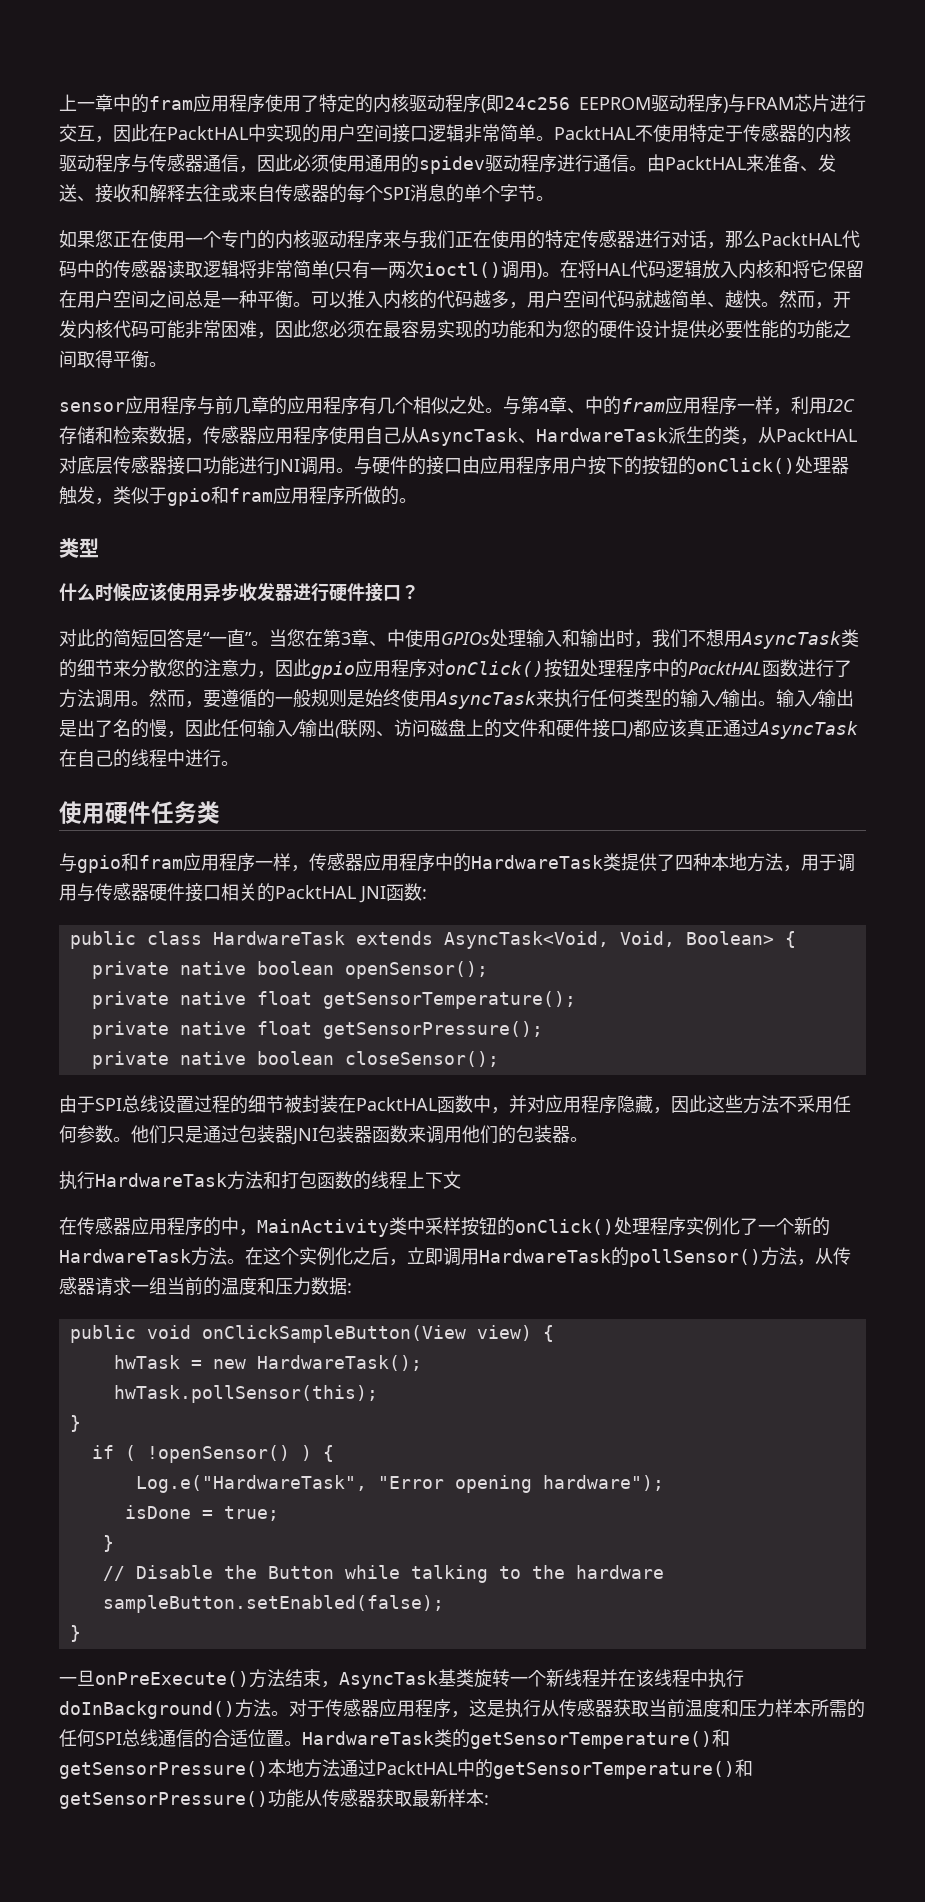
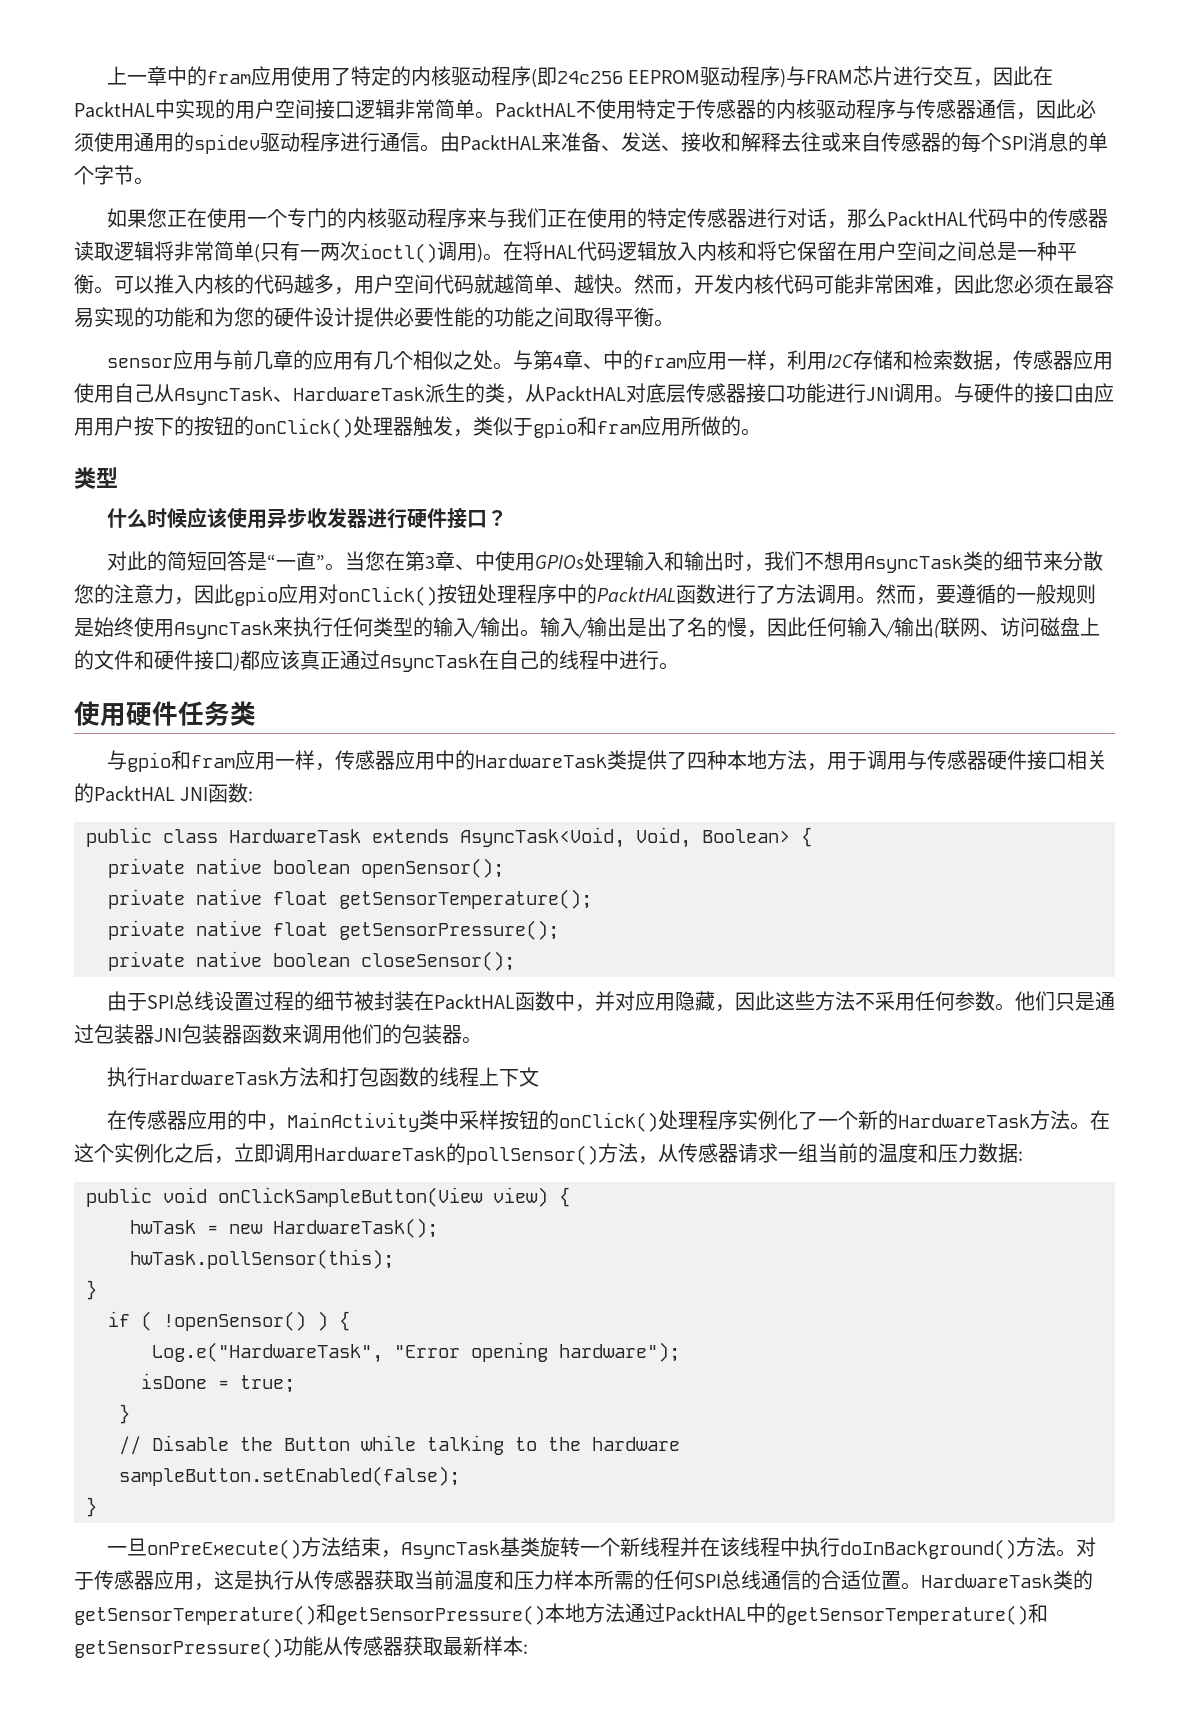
[229,94,265,113] 程序 -> (291, 77) none
[161,396,197,415] 程序 -> (213, 361) none
[323,396,359,415] 程序 -> (353, 361) none
[701,396,737,415] 程序 -> (727, 361) none
[293,426,329,445] 程序 -> (1113, 361) none
[516,456,552,475] 程序 -> (94, 427) none
[309,486,345,505] 程序 -> (681, 427) none
[391,659,427,678] 程序 -> (318, 595) none
[219,853,255,872] 程序 -> (275, 761) none
[399,853,435,872] 程序 -> (435, 761) none
[581,1095,617,1114] 程序 -> (675, 1002) none
[167,1217,203,1236] 程序 -> (227, 1121) none
[415,1699,451,1718] 程序 -> (194, 1581) none

